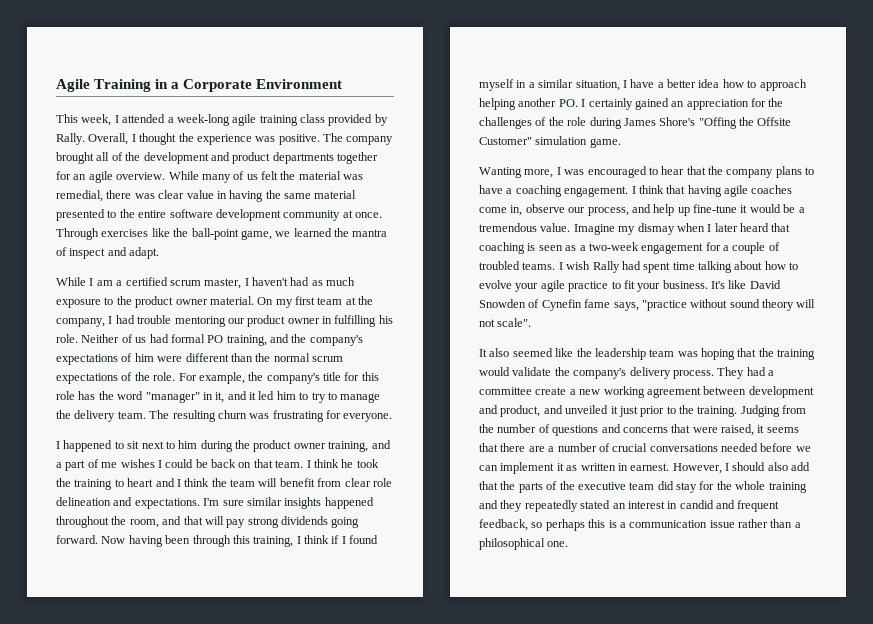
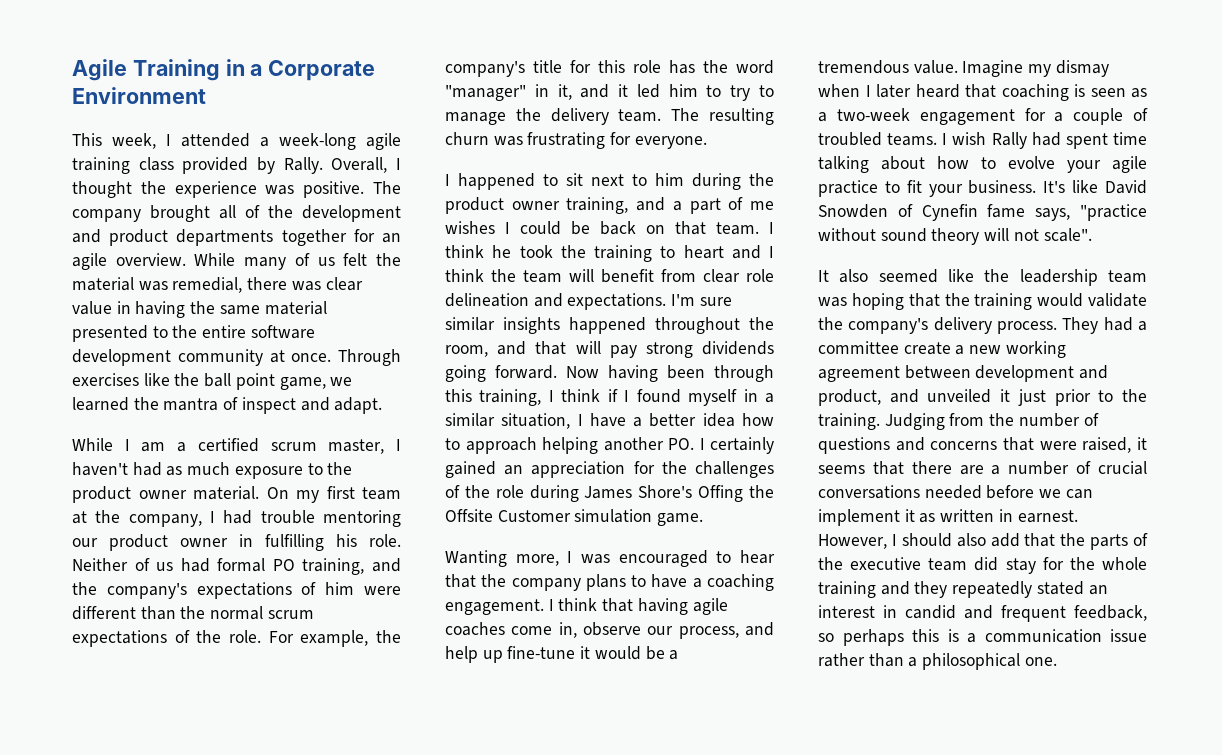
[191,228,239,240] ball-point -> [204,373,275,390] ball point
[698,117,737,129] "Offing -> [698,485,744,502] Offing
[479,137,532,145] Customer" -> [497,510,571,522] Customer

